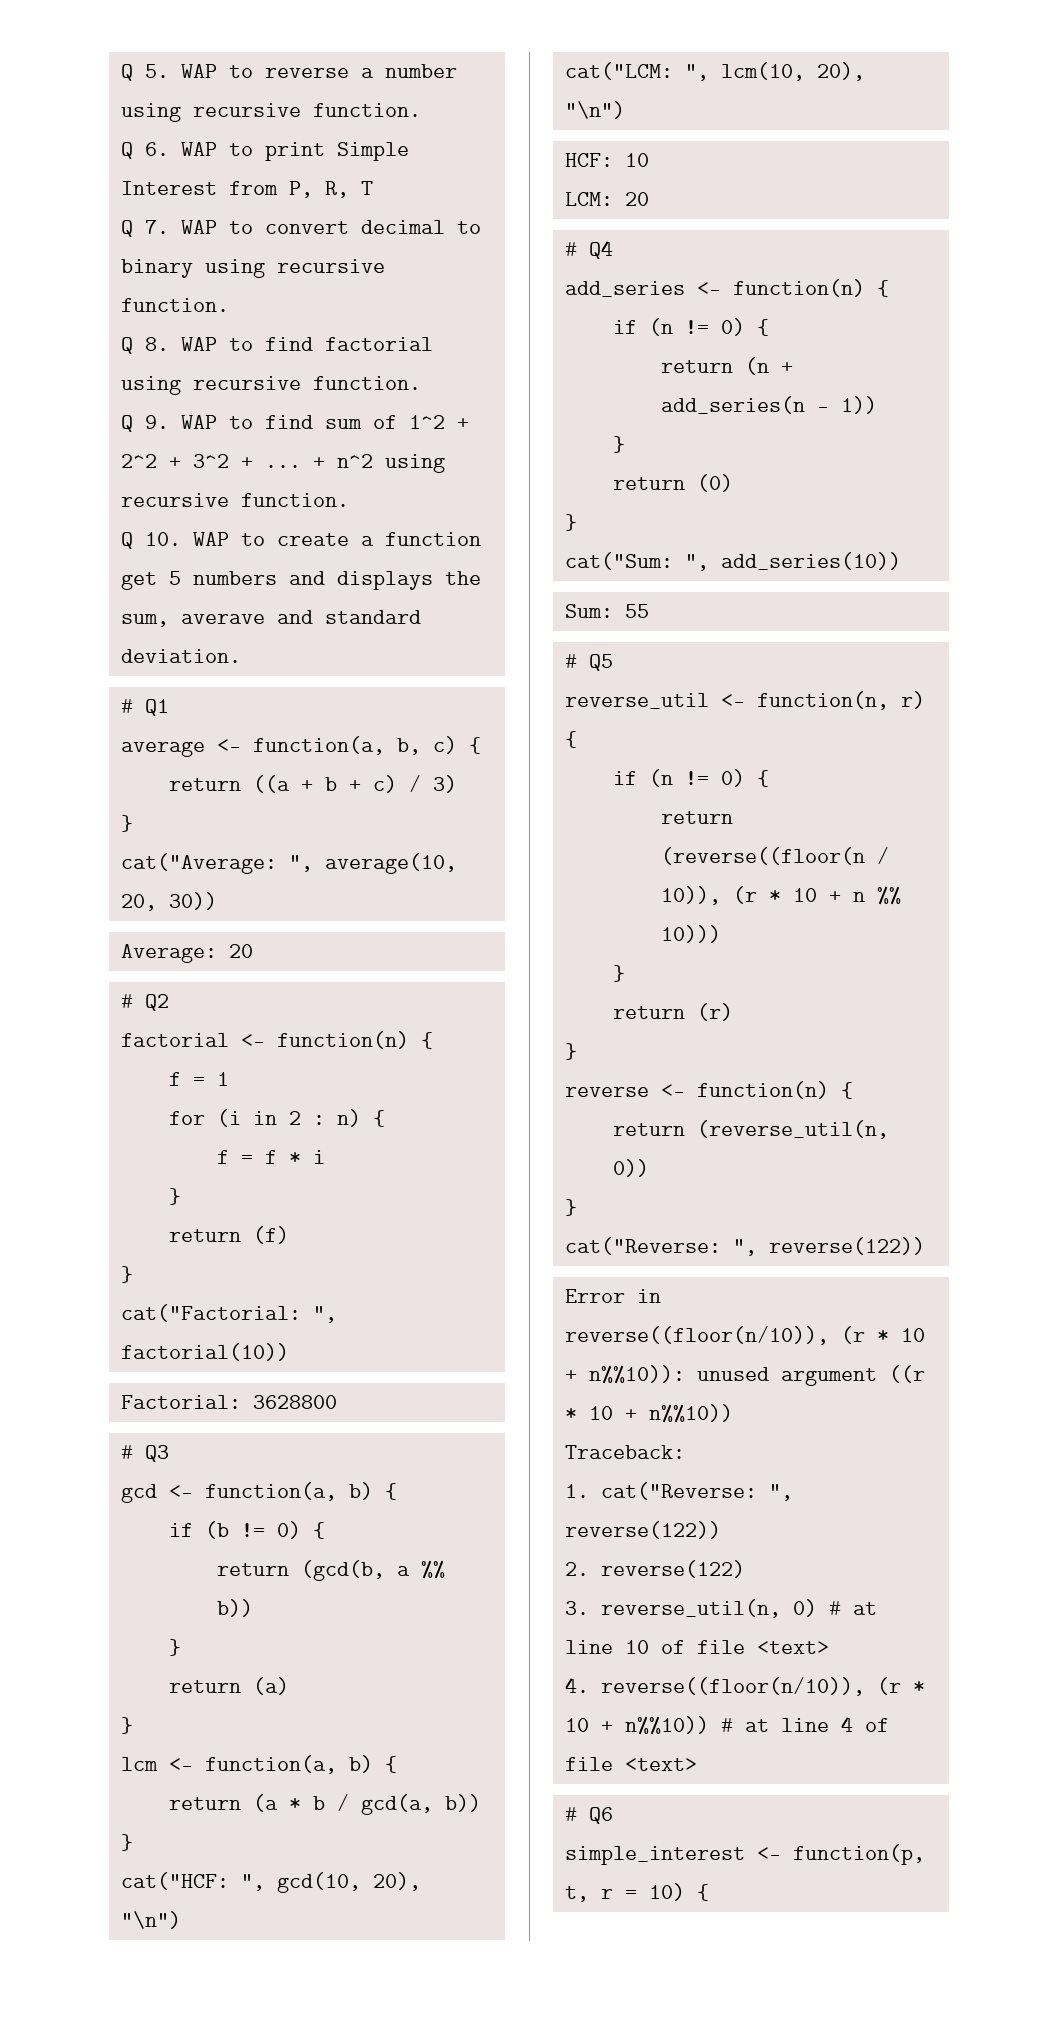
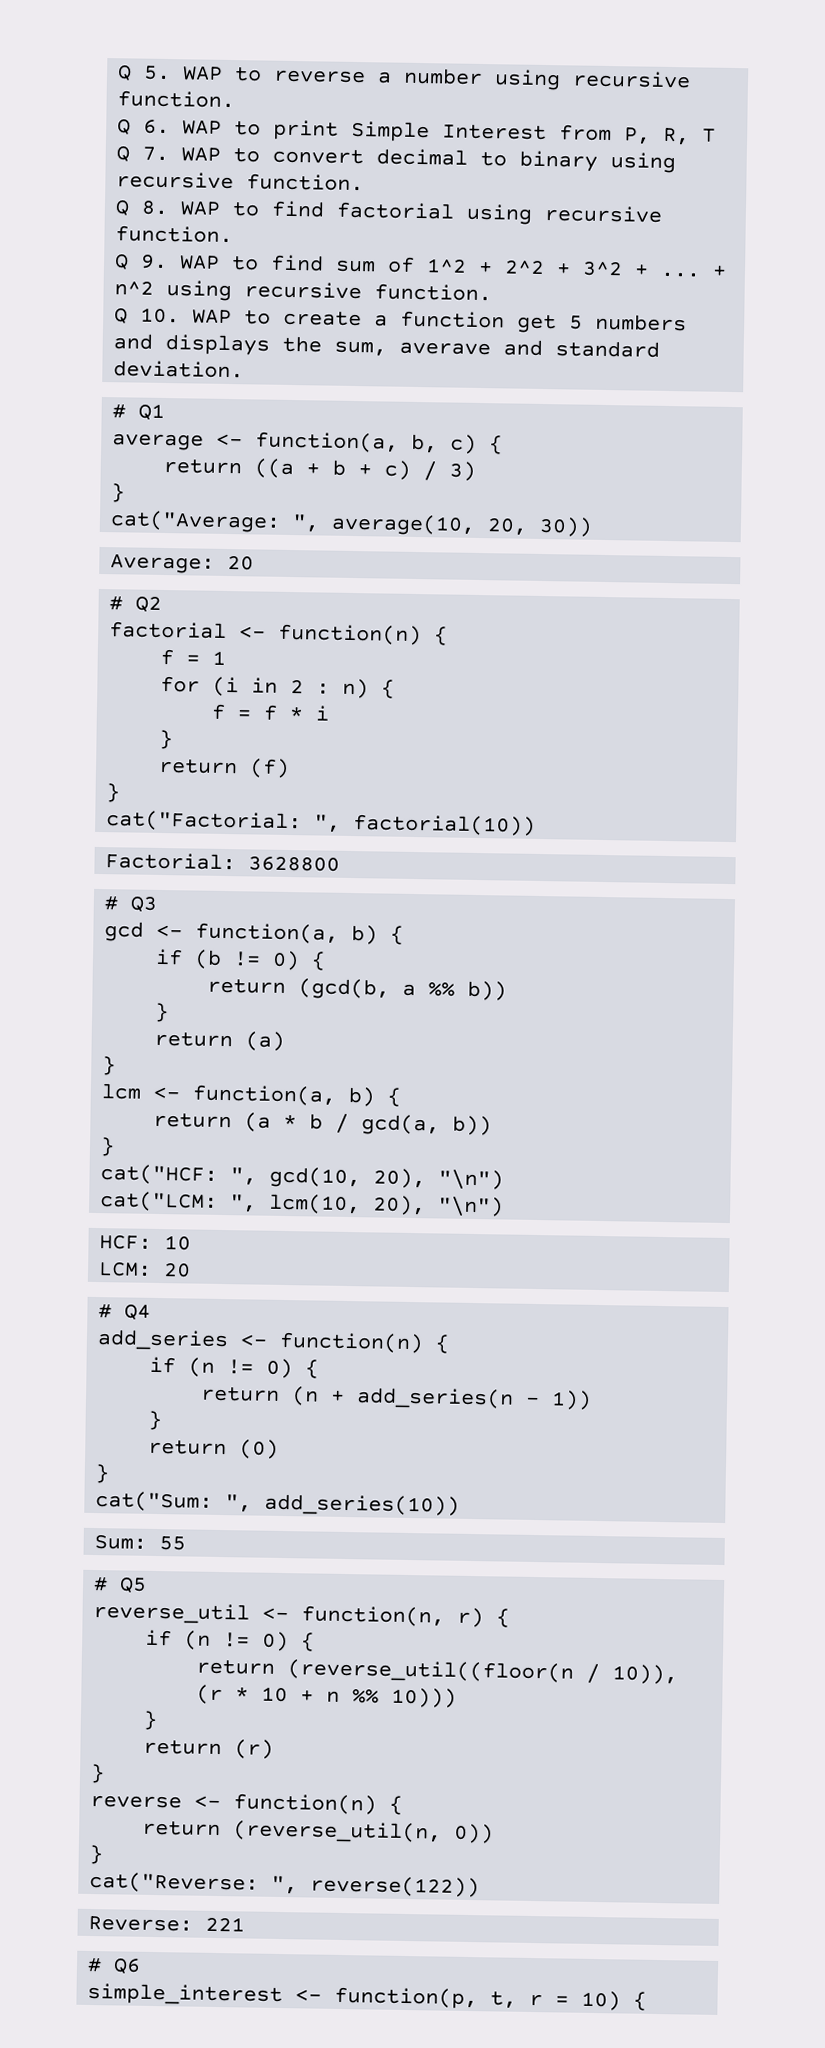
[661,847,866,865] (reverse((floor(n -> [287,1659,575,1684] (reverse_util((floor(n
[565,1289,662,1303] [565,1326,926,1345] [565,1365,926,1386] [565,1404,734,1423] [565,1445,686,1459] [565,1482,794,1501] [565,1521,722,1539] [565,1560,746,1578] [565,1599,878,1618] [565,1640,830,1654] [565,1677,926,1696] [565,1716,890,1735] [565,1757,698,1771] Error in reverse((floor(n/10)), (r * 10 + n%%10)): unused argument ((r * 10 + n%%10)) // Traceback: // 1. cat("Reverse: ", reverse(122)) // 2. reverse(122) // 3. reverse_util(n, 0) # at line 10 of file <text> // 4. reverse((floor(n/10)), (r * 10 + n%%10)) # at line 4 of file <text> -> [88,1915,246,1932] Reverse: 221

